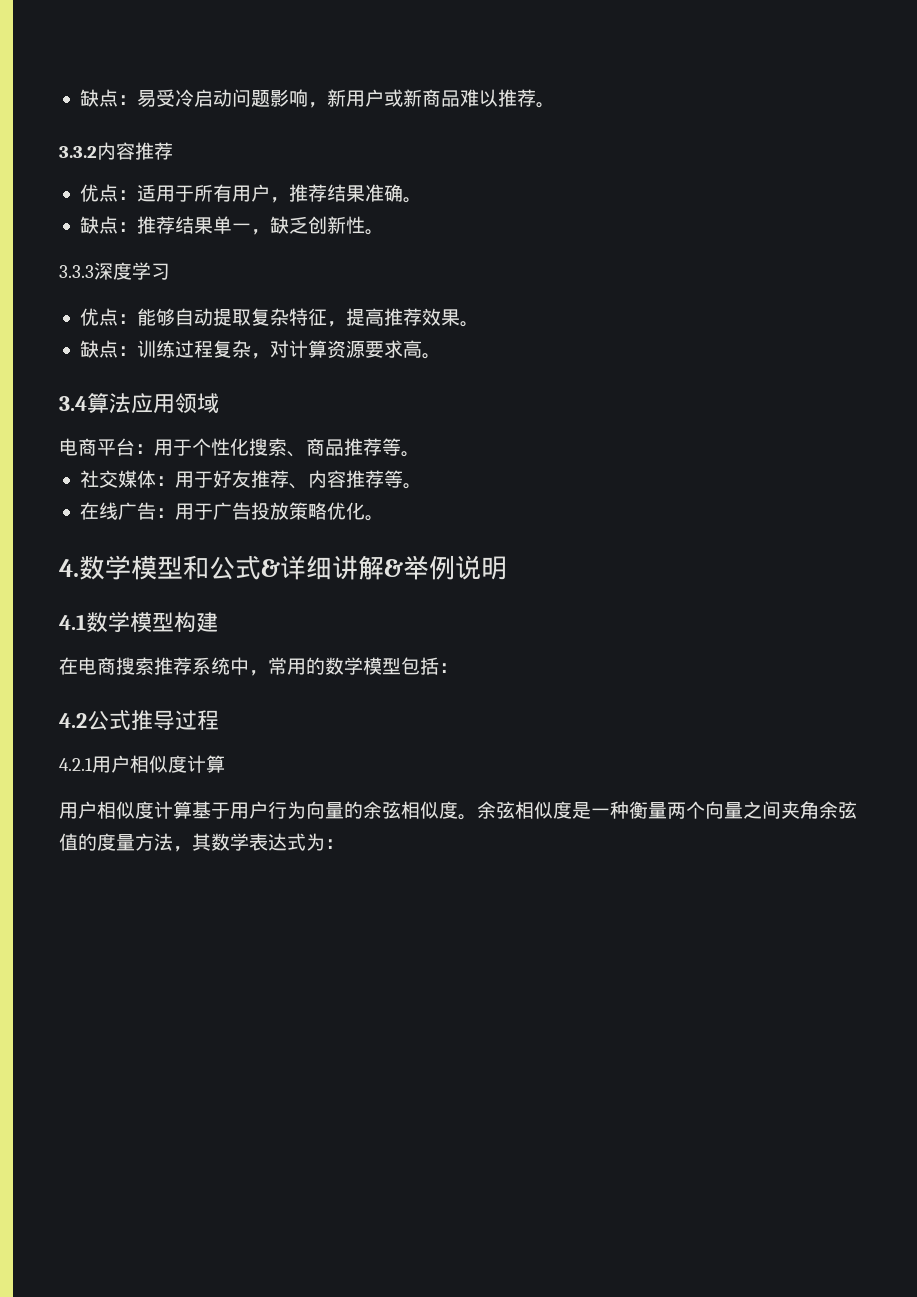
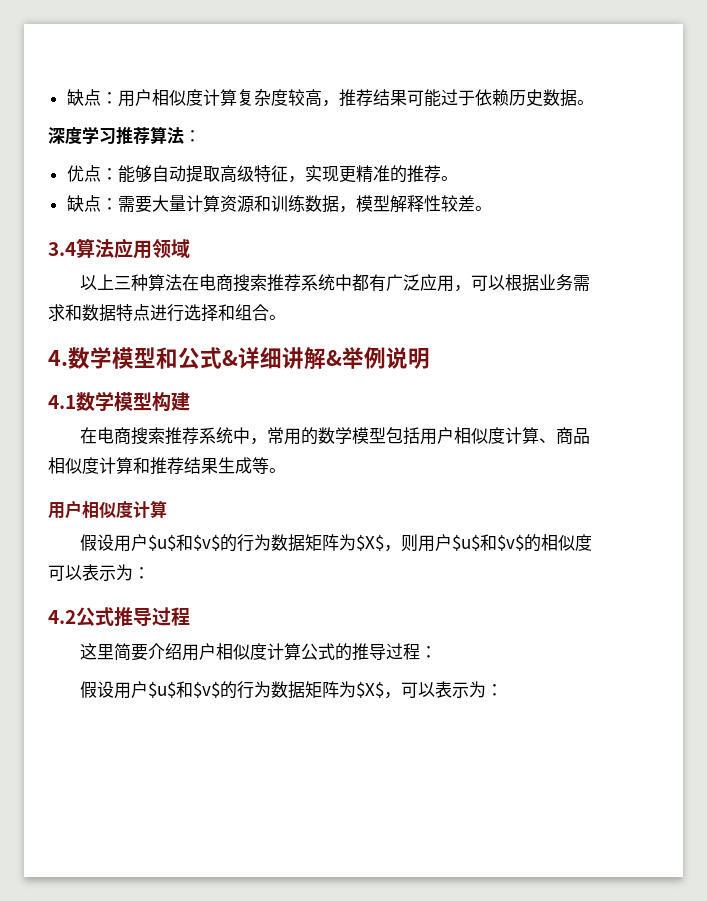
[79,89,555,108] [59,142,173,160] [79,184,422,203] [79,216,384,235] [59,265,94,278] 缺点：易受冷启动问题影响，新用户或新商品难以推荐。 // 3.3.2内容推荐 // 优点：适用于所有用户，推荐结果准确。 // 缺点：推荐结果单一，缺乏创新性。 // 3.3.3 -> [66,89,594,107] 缺点：用户相似度计算复杂度较高，推荐结果可能过于依赖历史数据。 //
(170, 271) none -> [116,126,201,145] 推荐算法：
[250,308,479,327] [79,340,422,359] 复杂特征，提高推荐效果。 // 缺点：训练过程复杂，对计算资源要求高 -> [219,165,458,183] [66,195,475,213] 高级特征，实现更精准的推荐。 // 缺点：需要大量计算资源和训练数据，模型解释性较差
[59,438,420,457] [79,470,422,489] [79,502,365,520] 电商平台：用于个性化搜索、商品推荐等。 // 社交媒体：用于好友推荐、内容推荐等。 // 在线广告：用于广告投放策略优化 -> [80,274,591,292] [48,304,269,322] 以上三种算法在电商搜索推荐系统中都有广泛应用，可以根据业务需求和数据特点进行选择和组合
(439, 666) none -> [420,427,591,445] [48,457,286,475] [48,500,167,519] [80,534,593,552] [48,564,133,581] 用户相似度计算、商品相似度计算和推荐结果生成等。 // 用户相似度计算 // 假设用户$u$和$v$的行为数据矩阵为$X$，则用户$u$和$v$的相似度可以表示为
[59,755,225,773] [59,801,857,820] [59,833,306,852] 4.2.1用户相似度计算 // 用户相似度计算基于用户行为向量的余弦相似度。余弦相似度是一种衡量两个向量之间夹角余弦值的度量方法，其数学表达式 -> [80,643,438,661] [80,681,470,699] 这里简要介绍用户相似度计算公式的推导过程： // 假设用户$u$和$v$的行为数据矩阵为$X$，可以表示

